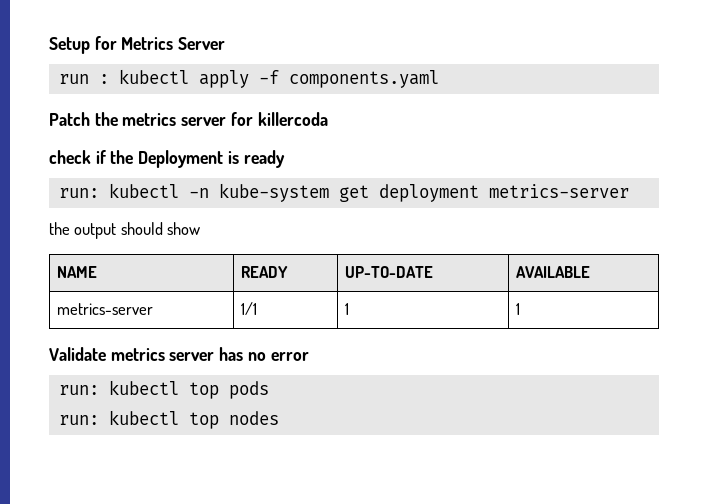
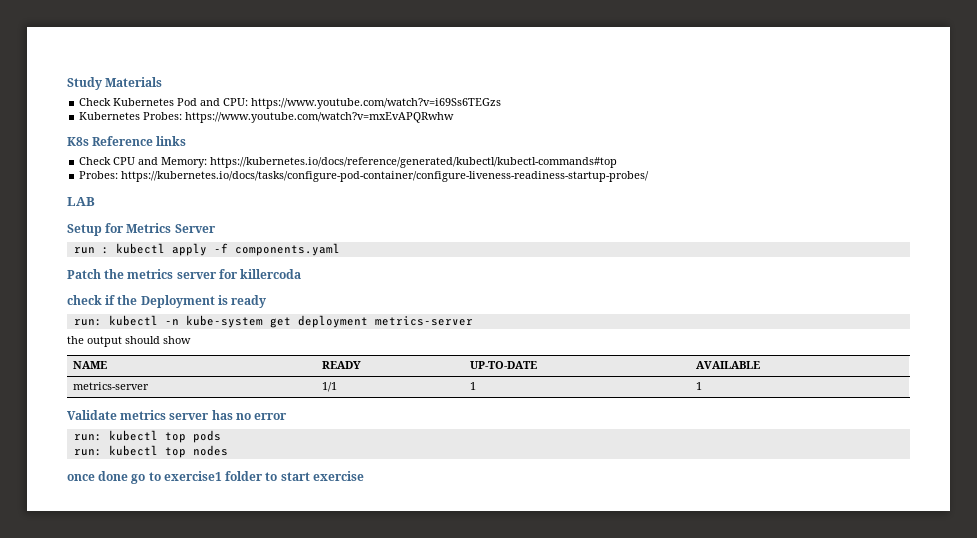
(49, 45) none -> [67,77,163,90] [79,98,502,109] [79,112,455,123] [67,136,187,146] [79,157,618,168] [79,171,650,182] [67,197,95,206] Study Materials // Check Kubernetes Pod and CPU: https://www.youtube.com/watch?v=i69Ss6TEGzs // Kubernetes Probes: https://www.youtube.com/watch?v=mxEvAPQRwhw // K8s Reference links // Check CPU and Memory: https://kubernetes.io/docs/reference/generated/kubectl/kubectl-commands#top // Probes: https://kubernetes.io/docs/tasks/configure-pod-container/configure-liveness-readiness-startup-probes/ // LAB //
(279, 418) none -> [67,471,364,484] // once done go to exercise1 folder to start exercise

